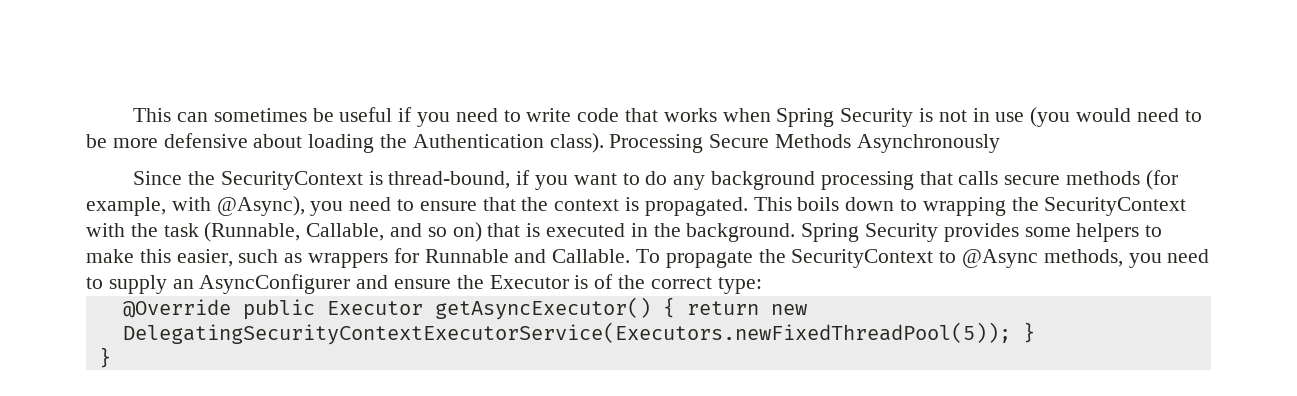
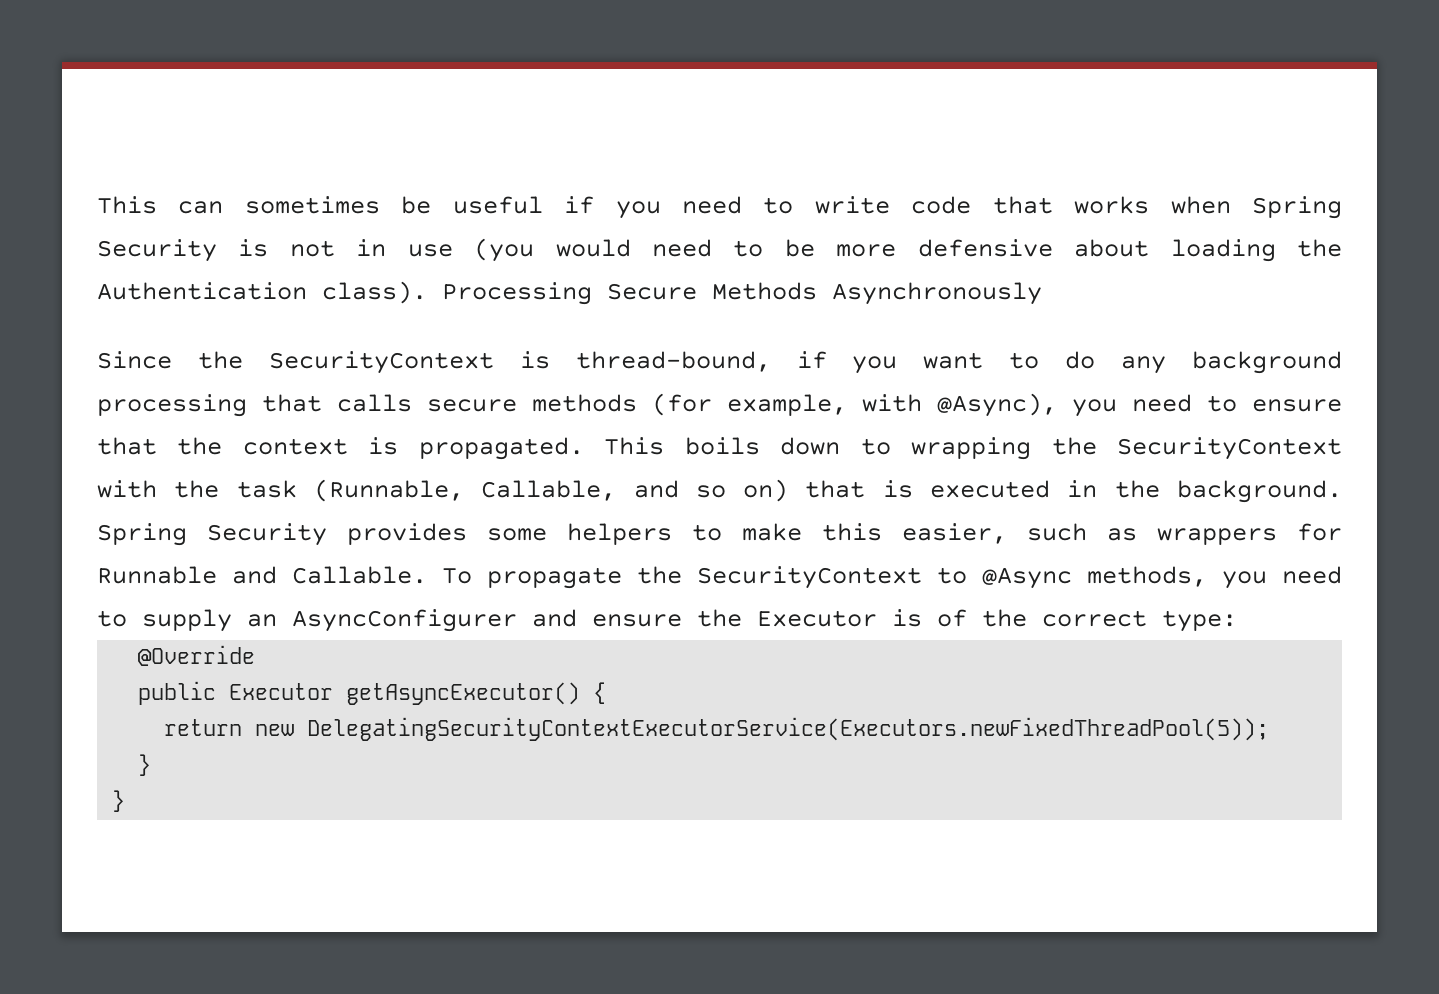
(231, 308) none -> (256, 655) //
(675, 307) none -> (607, 693) //
(1011, 333) none -> (1270, 729) //

